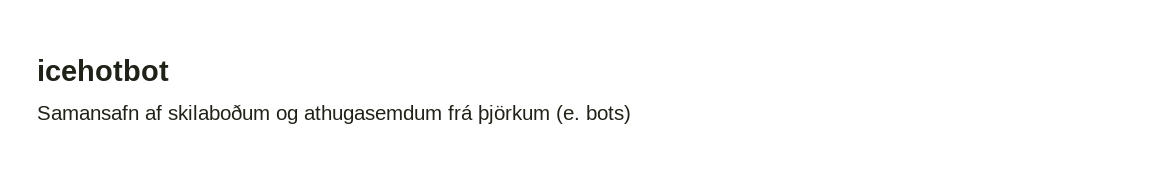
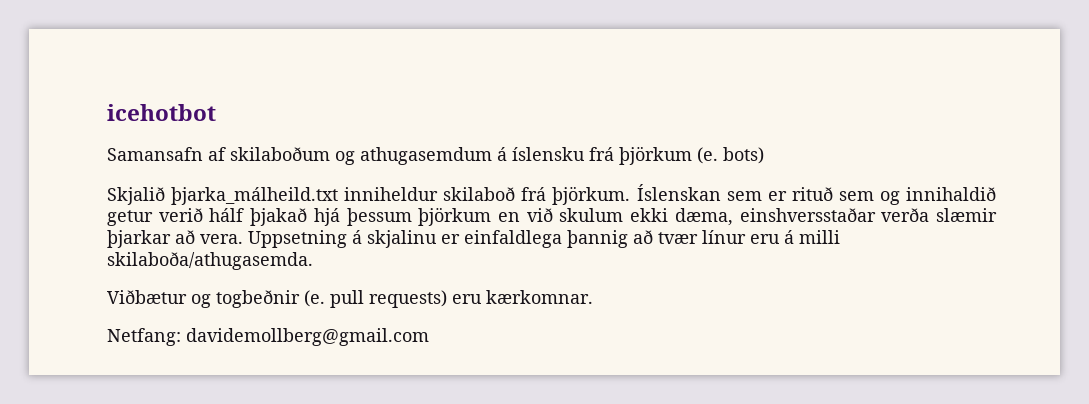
(442, 114) none -> [497,147,585,161] á íslensku
(631, 114) none -> [107,184,997,205] [107,207,997,226] [107,230,840,248] [107,252,313,270] [107,290,593,308] [107,328,429,346] // Skjalið þjarka_málheild.txt inniheldur skilaboð frá þjörkum. Íslenskan sem er rituð sem og innihaldið getur verið hálf þjakað hjá þessum þjörkum en við skulum ekki dæma, einshversstaðar verða slæmir þjarkar að vera. Uppsetning á skjalinu er einfaldlega þannig að tvær línur eru á milli skilaboða/athugasemda. // Viðbætur og togbeðnir (e. pull requests) eru kærkomnar. // Netfang: davidemollberg@gmail.com

